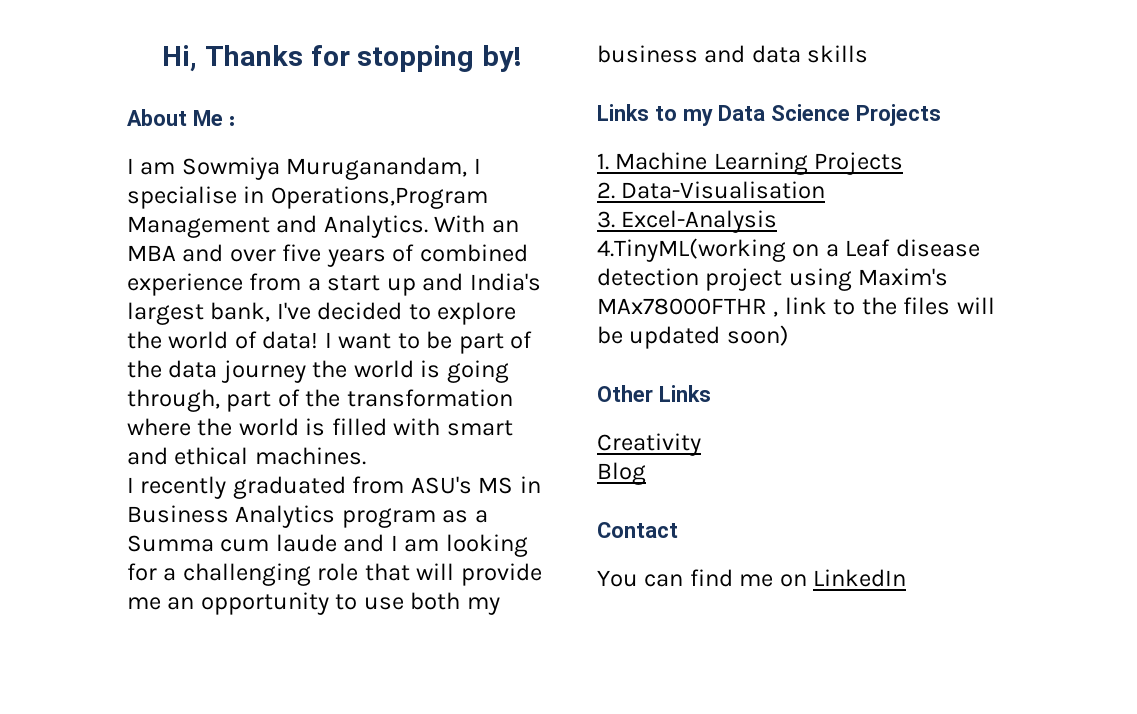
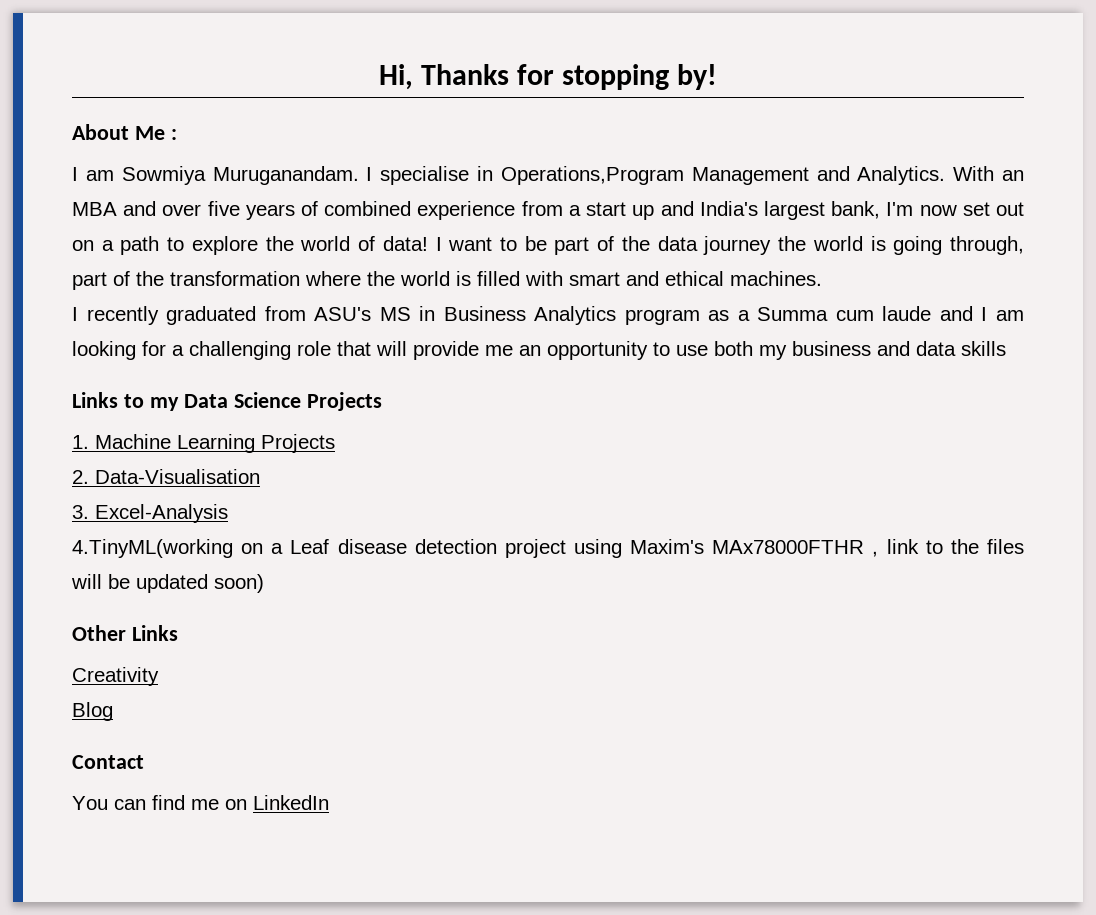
[286,157,468,180] Muruganandam, -> [212,166,359,185] Muruganandam.
[276,302,403,320] I've decided -> [886,202,1024,216] [72,236,160,255] I'm now set out on a path

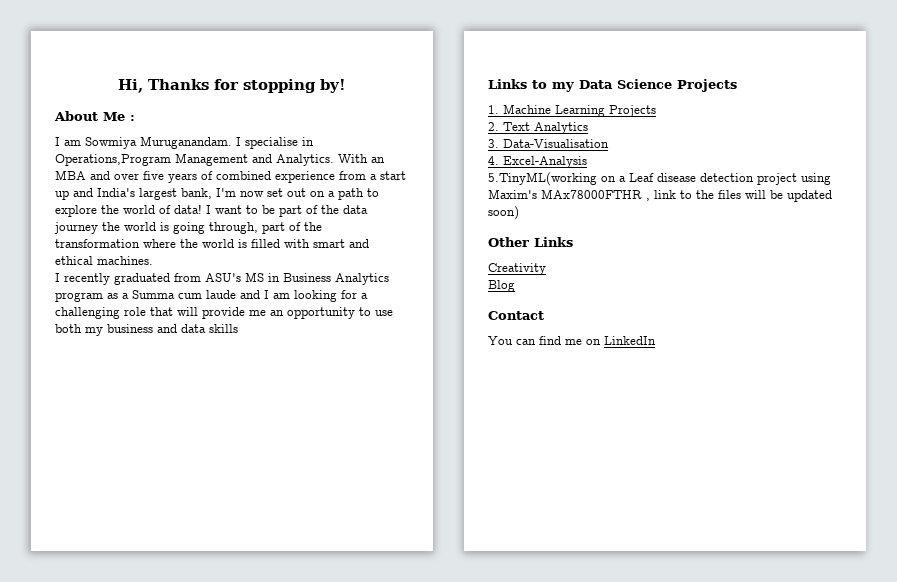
(89, 477) none -> [503,122,588,134] [488,139,499,148] Text Analytics // 3.
[72,505,89,519] 3. -> [488,156,499,165] 4.
[72,539,233,558] 4.TinyML(working -> [488,172,597,186] 5.TinyML(working

